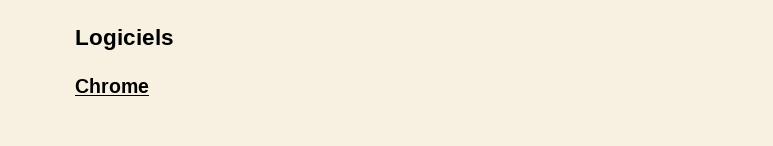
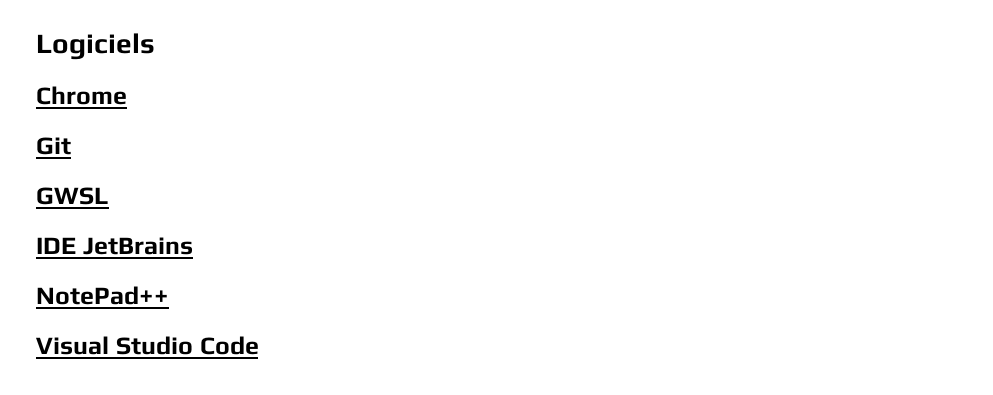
(149, 85) none -> [36,137,71,155] [36,187,109,205] [36,237,193,255] [36,286,169,305] [36,336,259,355] // Git // GWSL // IDE JetBrains // NotePad++ // Visual Studio Code

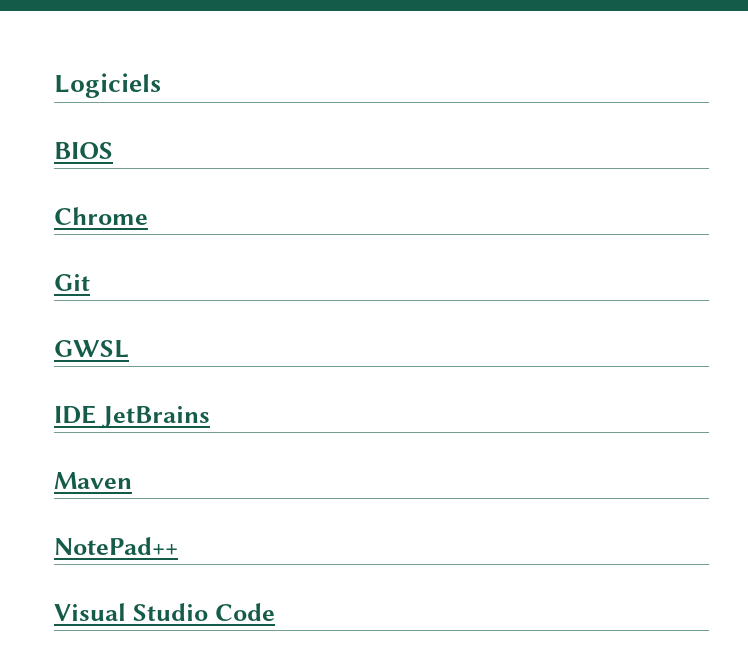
(155, 46) none -> [54,142,113,159] // BIOS
(193, 246) none -> [54,472,132,489] // Maven

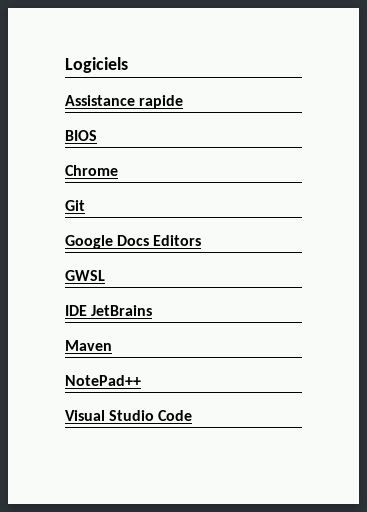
(161, 85) none -> [65,95,184,109] // Assistance rapide
(90, 282) none -> [65,235,202,249] // Google Docs Editors

